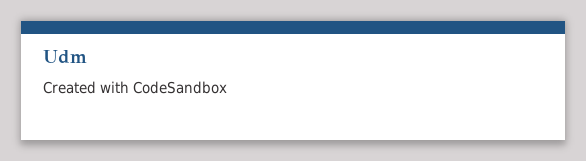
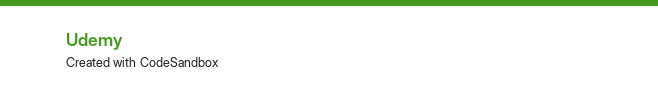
[43,50,87,64] Udm -> [66,33,123,50] Udemy

